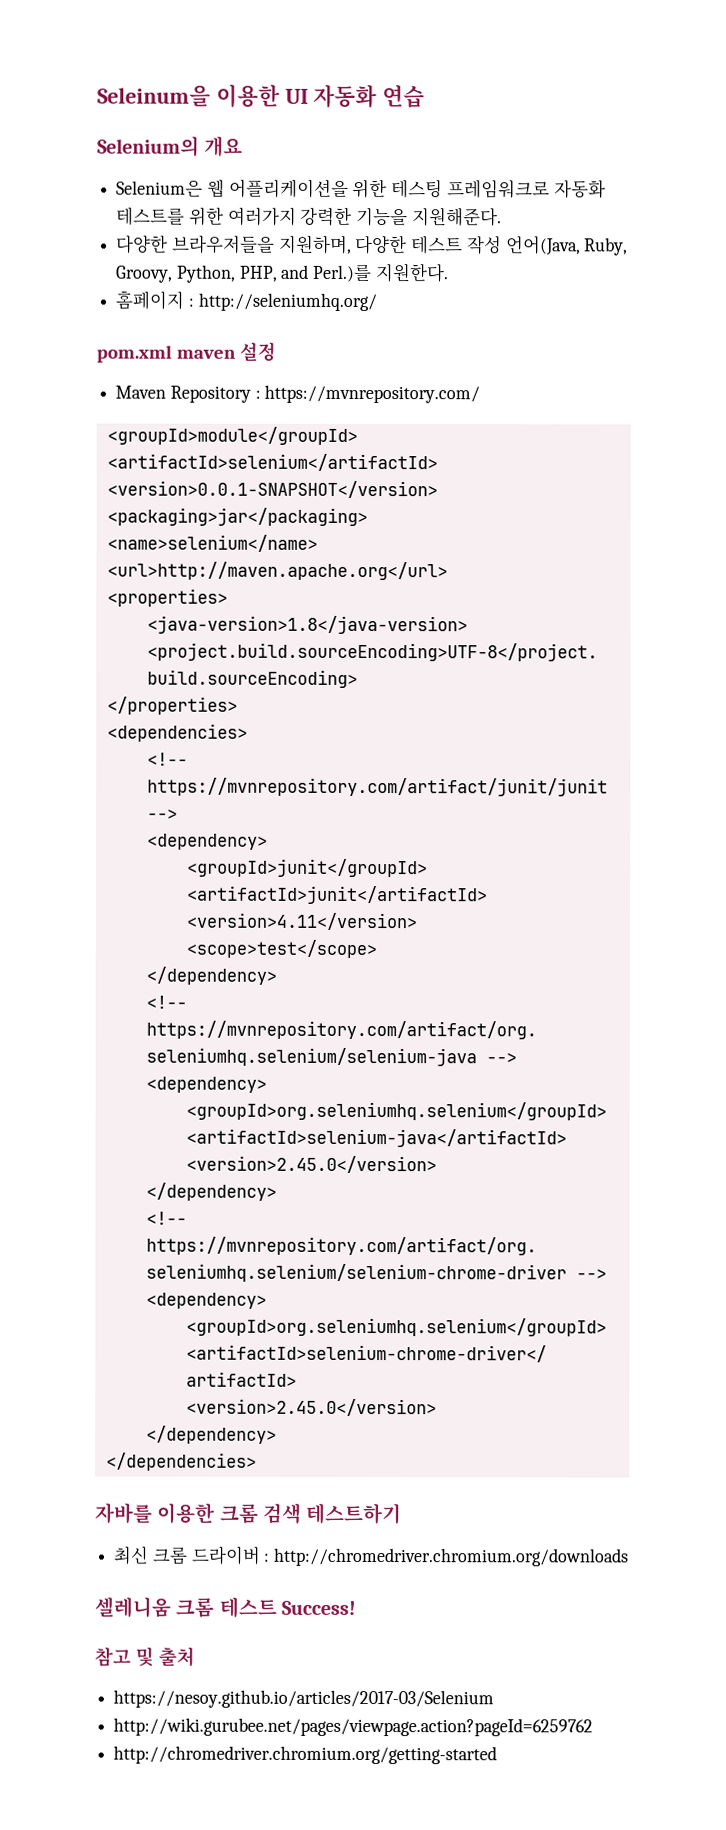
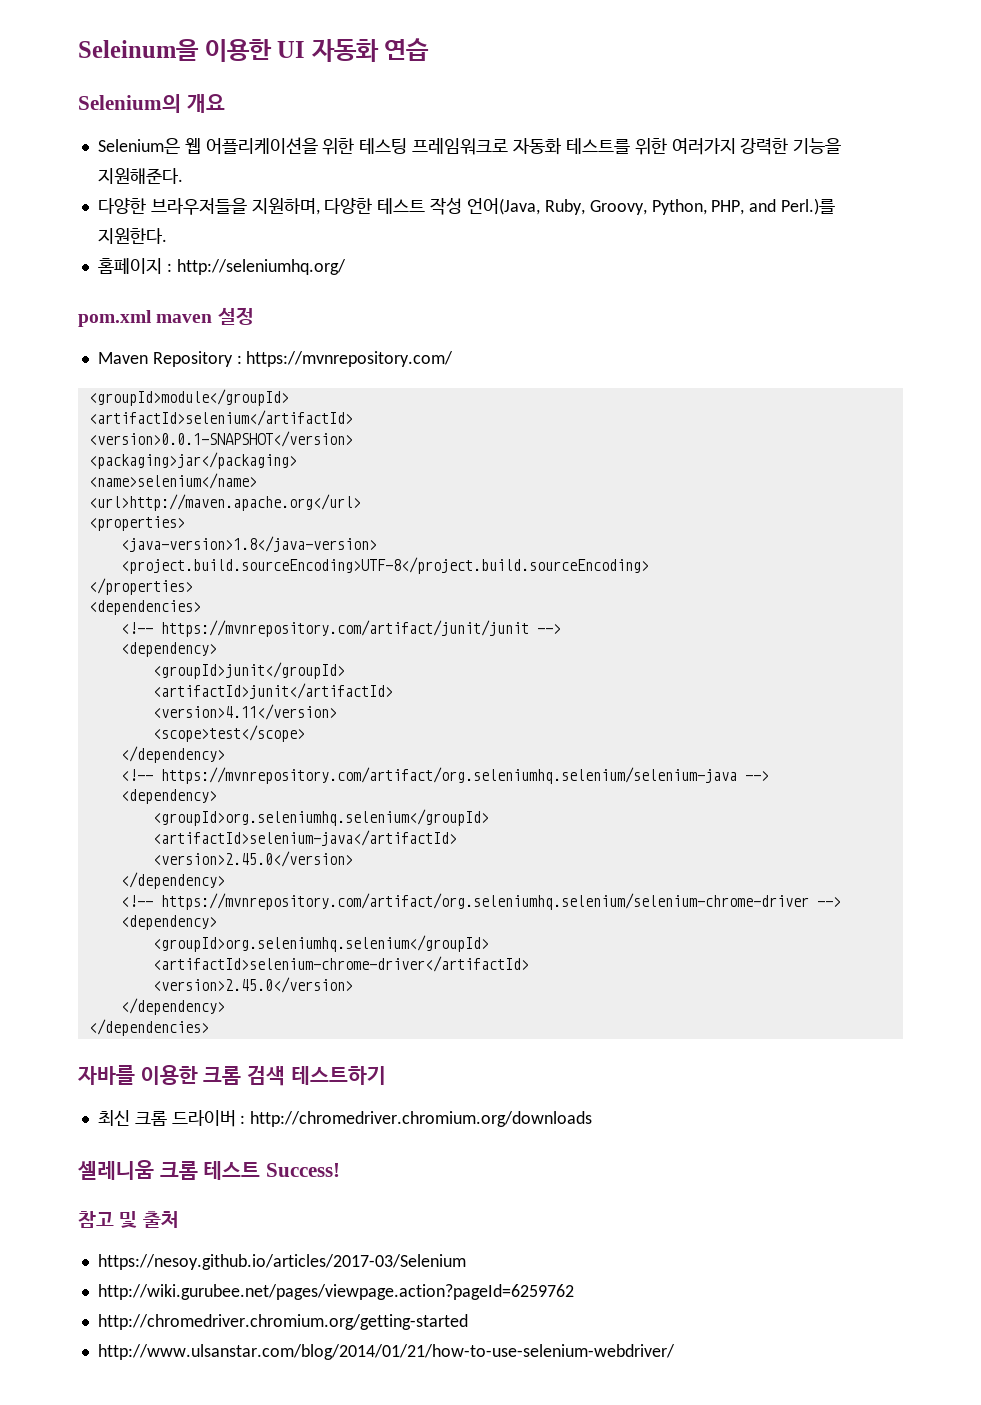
(498, 1755) none -> [97,1344,675,1360] // http://www.ulsanstar.com/blog/2014/01/21/how-to-use-selenium-webdriver/

